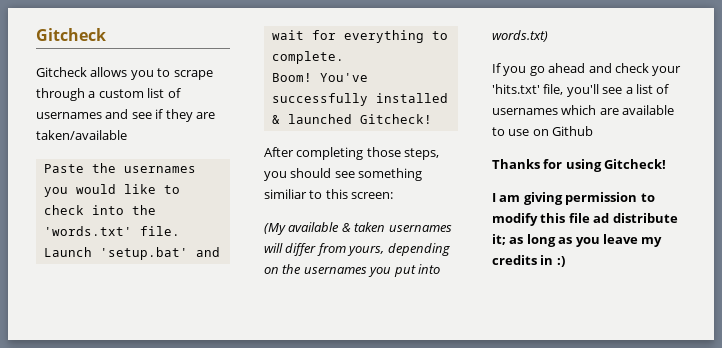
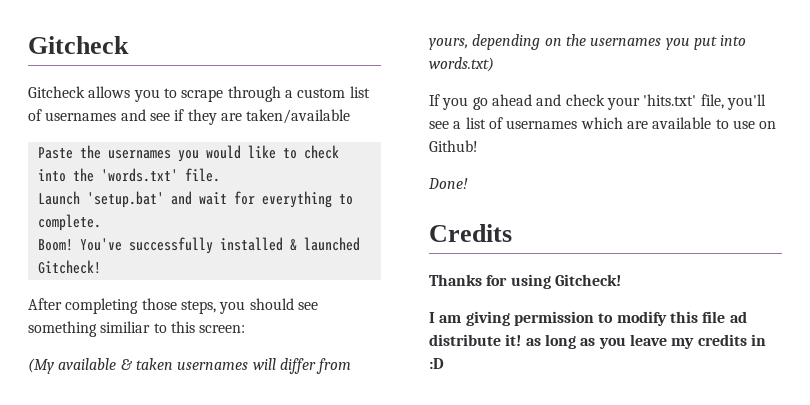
[552,126,594,136] Github -> [429,140,478,152] [428,178,468,189] [429,224,512,242] Github! // Done! // Credits
[492,234,506,245] it; -> [505,334,522,346] it!
[556,256,565,267] :) -> [429,358,444,369] :D

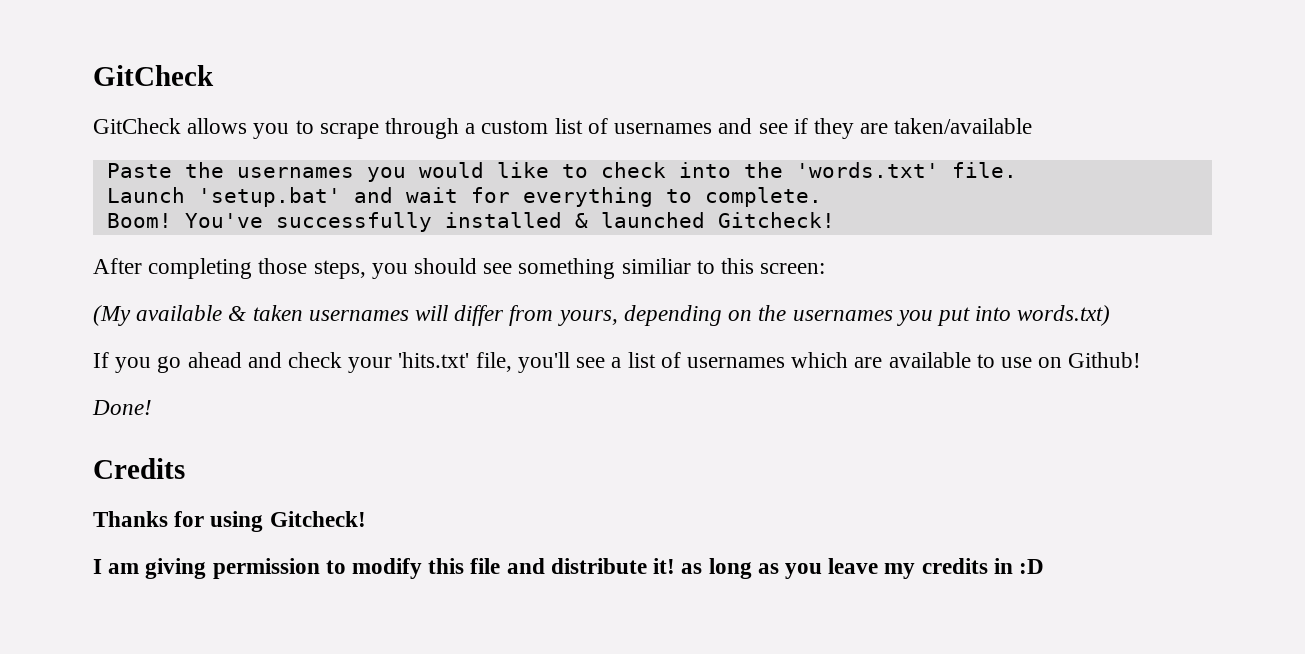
[28,36,129,54] [28,86,85,98] Gitcheck // Gitcheck -> [93,65,214,86] [93,118,181,134] GitCheck // GitCheck
[729,311,747,323] ad -> [506,558,545,574] and

